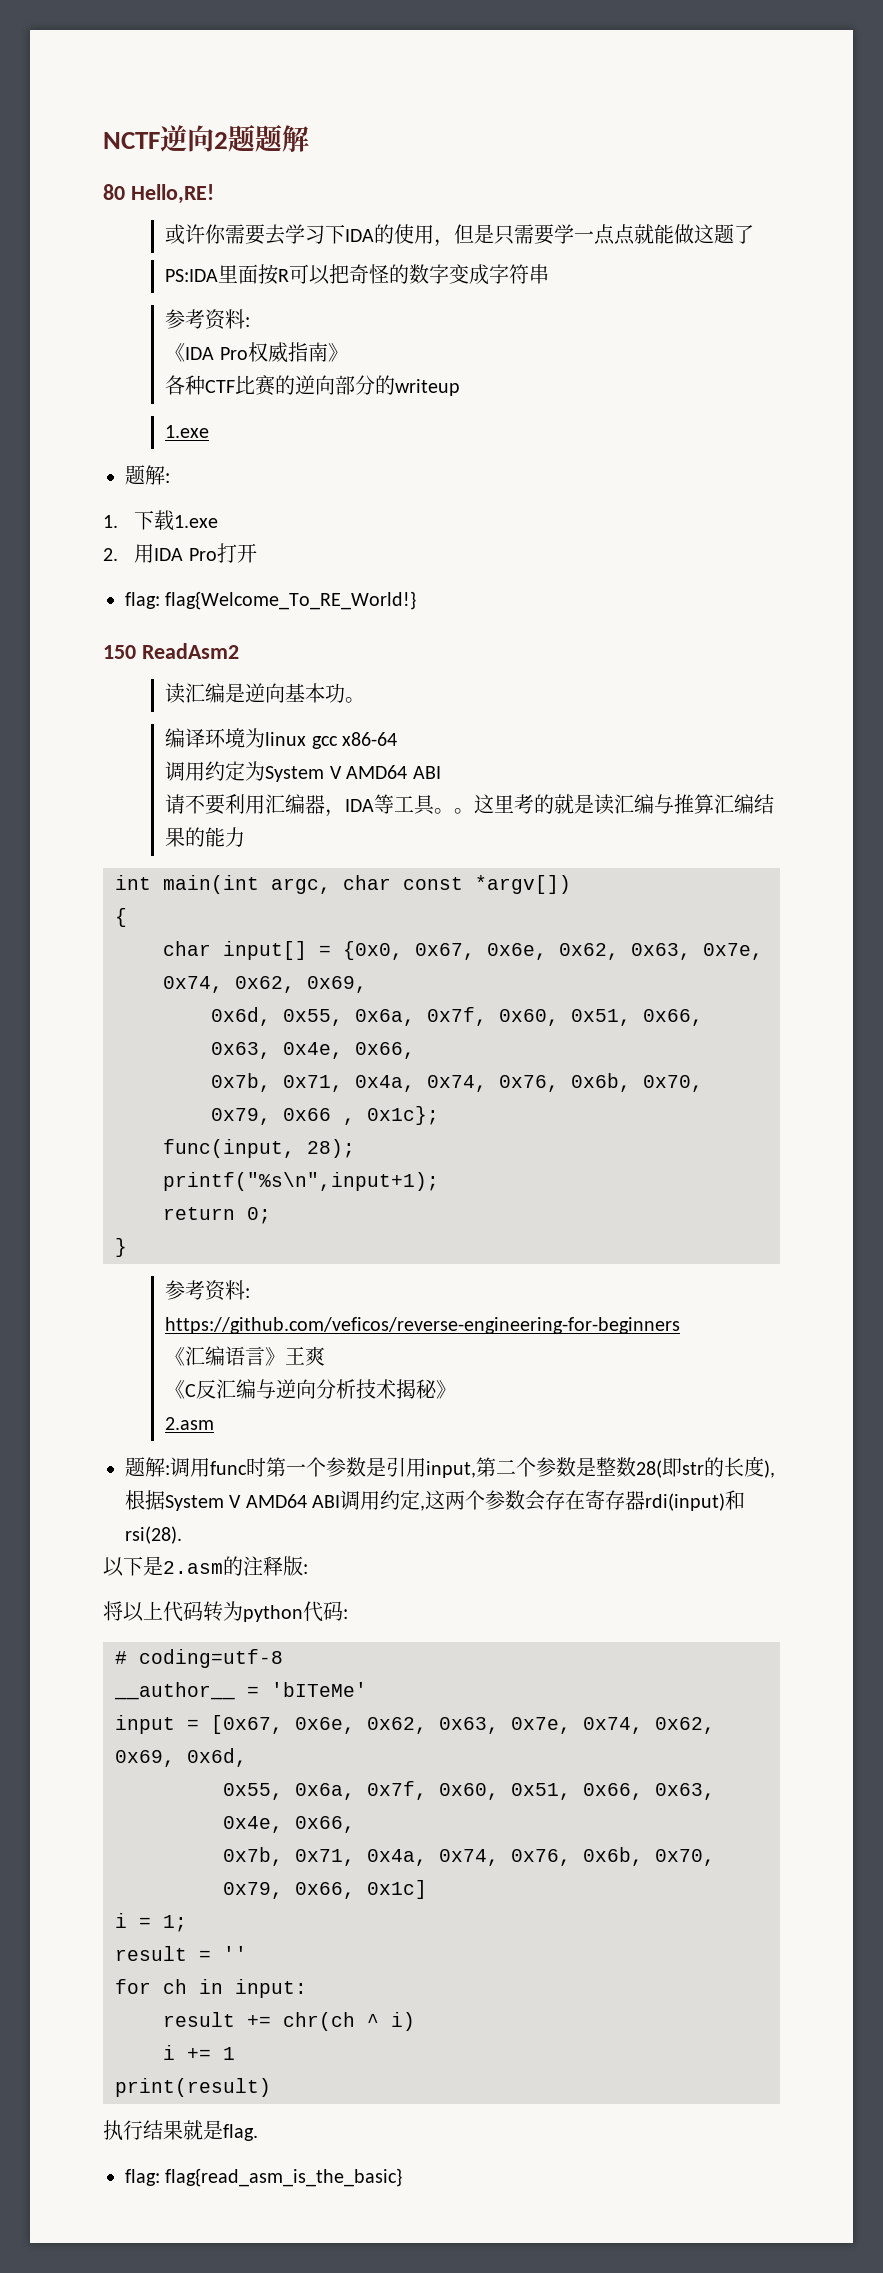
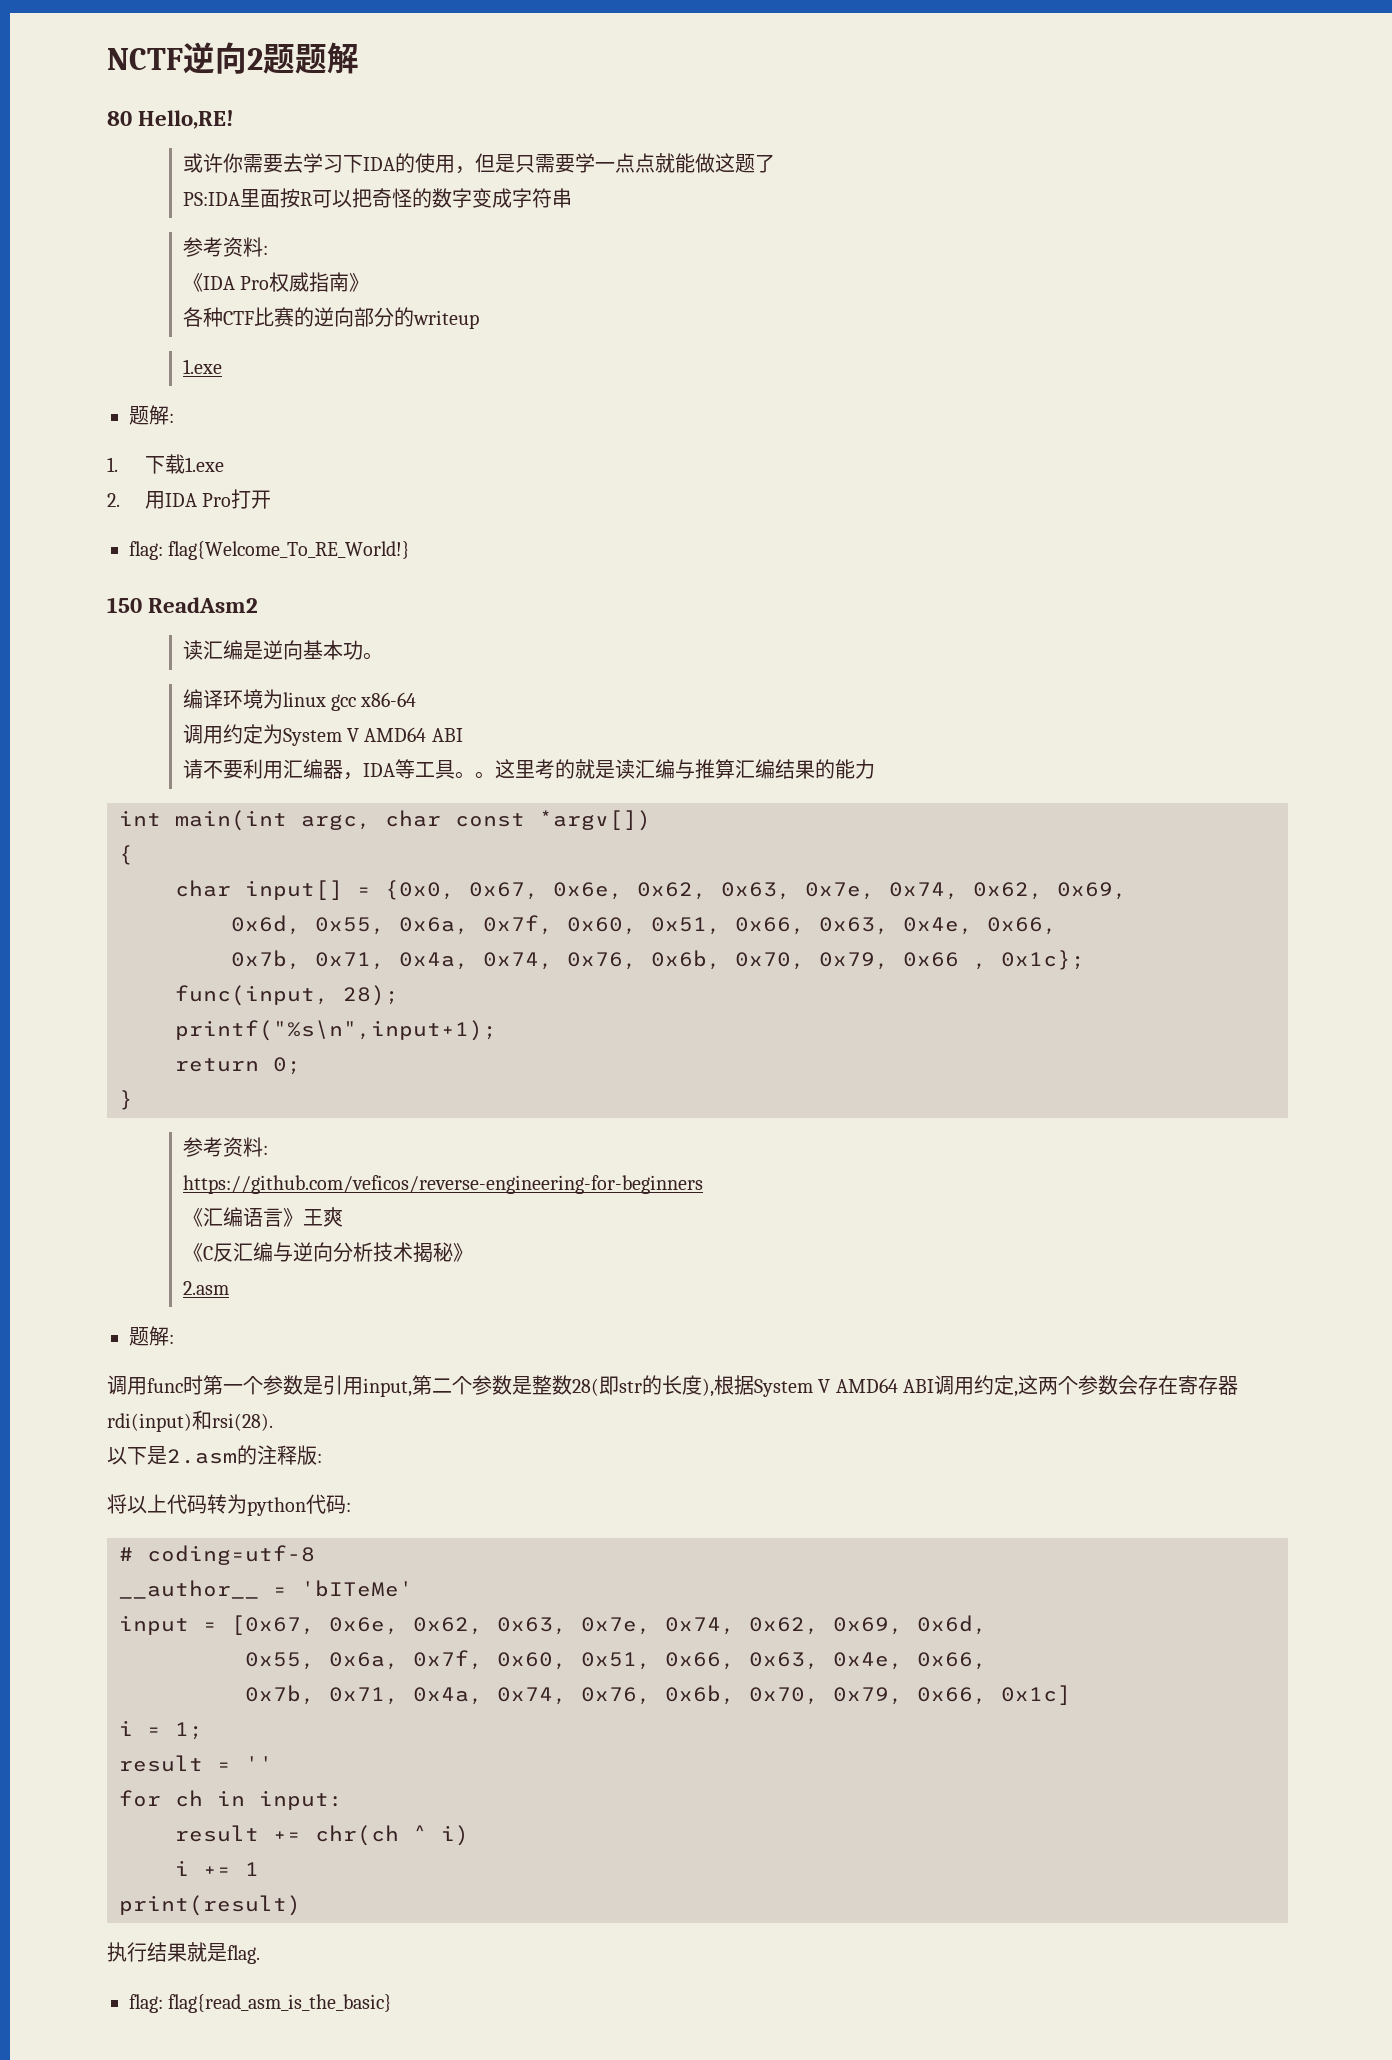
(170, 1470) none -> (174, 1339) //

